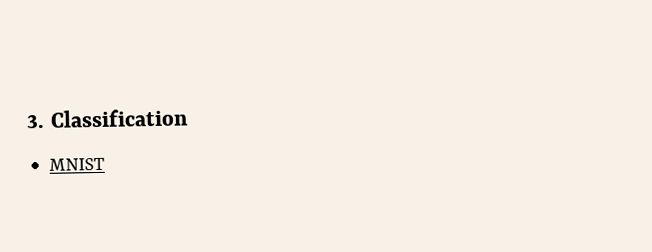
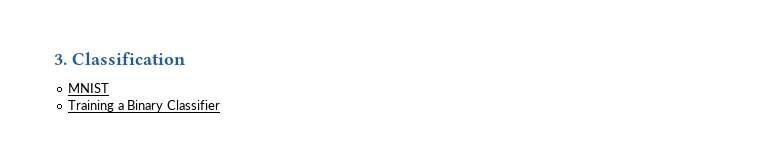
(105, 164) none -> [68,100,220,112] // Training a Binary Classifier

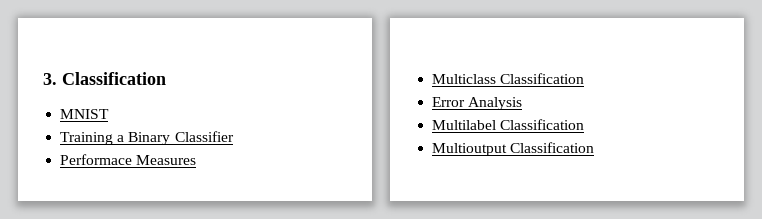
(220, 105) none -> [60,154,197,165] [432,73,585,84] [432,97,523,110] [432,119,585,130] [432,142,595,156] // Performace Measures // Multiclass Classification // Error Analysis // Multilabel Classification // Multioutput Classification

